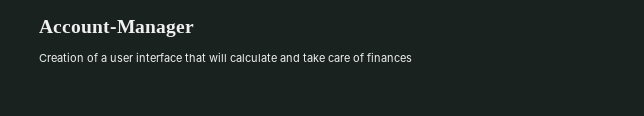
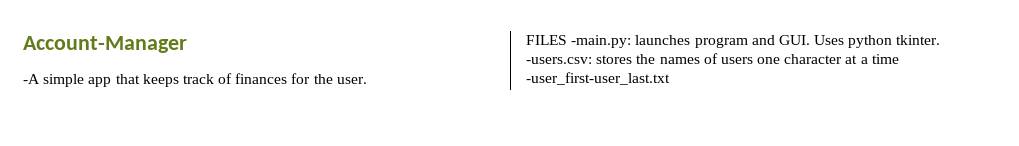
[39,52,412,62] Creation of a user interface that will calculate and take care of finances -> [23,73,367,87] [526,35,941,48] [526,53,899,64] [526,72,670,85] -A simple app that keeps track of finances for the user. // FILES -main.py: launches program and GUI. Uses python tkinter. -users.csv: stores the names of users one character at a time -user_first-user_last.txt

